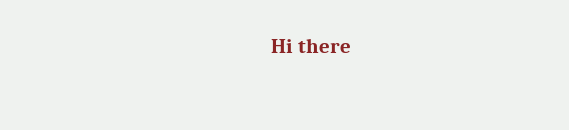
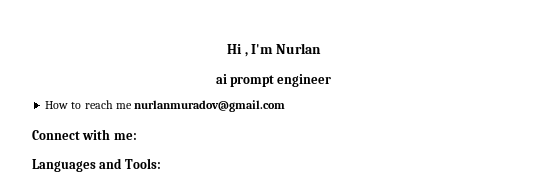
[297,38,351,53] there -> [244,43,322,57] [215,74,332,87] [45,100,286,112] [32,129,137,140] [32,158,161,172] , I'm Nurlan // ai prompt engineer // How to reach me nurlanmuradov@gmail.com // Connect with me: // Languages and Tools:

